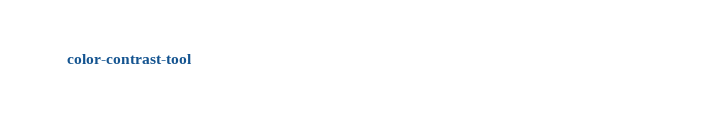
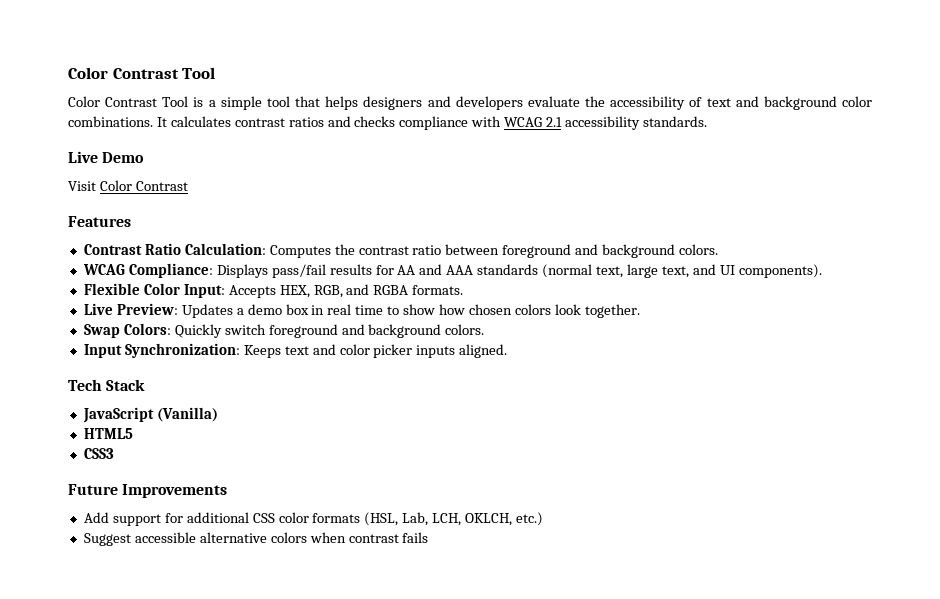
[67,54,192,64] color-contrast-tool -> [68,67,216,79] [68,96,872,110] [68,116,707,130] [68,151,145,163] [68,180,188,191] [68,216,131,227] [83,243,719,258] [82,263,822,278] [83,283,464,298] [83,303,640,318] [83,323,485,338] [83,343,508,358] [68,379,146,391] [82,407,218,423] [83,428,133,439] [83,448,114,459] [68,484,228,498] [83,512,544,526] [83,532,429,546] Color Contrast Tool // Color Contrast Tool is a simple tool that helps designers and developers evaluate the accessibility of text and background color combinations. It calculates contrast ratios and checks compliance with WCAG 2.1 accessibility standards. // Live Demo // Visit Color Contrast // Features // Contrast Ratio Calculation: Computes the contrast ratio between foreground and background colors. // WCAG Compliance: Displays pass/fail results for AA and AAA standards (normal text, large text, and UI components). // Flexible Color Input: Accepts HEX, RGB, and RGBA formats. // Live Preview: Updates a demo box in real time to show how chosen colors look together. // Swap Colors: Quickly switch foreground and background colors. // Input Synchronization: Keeps text and color picker inputs aligned. // Tech Stack // JavaScript (Vanilla) // HTML5 // CSS3 // Future Improvements // Add support for additional CSS color formats (HSL, Lab, LCH, OKLCH, etc.) // Suggest accessible alternative colors when contrast fails

